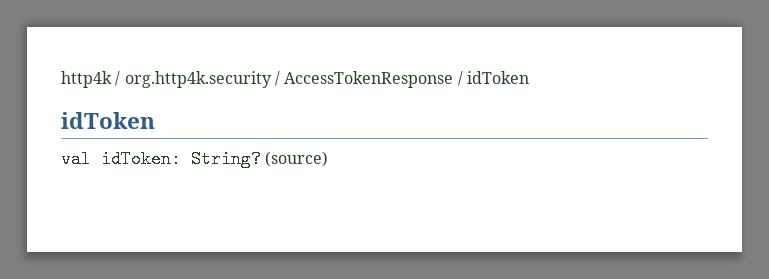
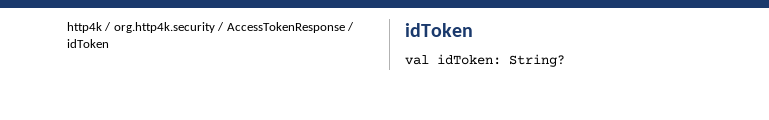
[265,151,329,167] (source) -> (565, 60) none

